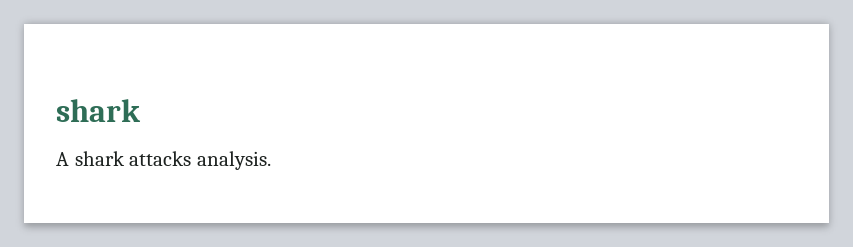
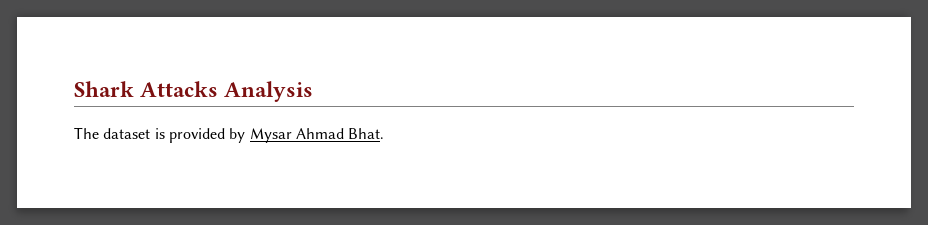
[56,99,141,122] [56,151,271,170] shark // A shark attacks analysis. -> [74,81,314,102] [74,127,385,143] Shark Attacks Analysis // The dataset is provided by Mysar Ahmad Bhat.

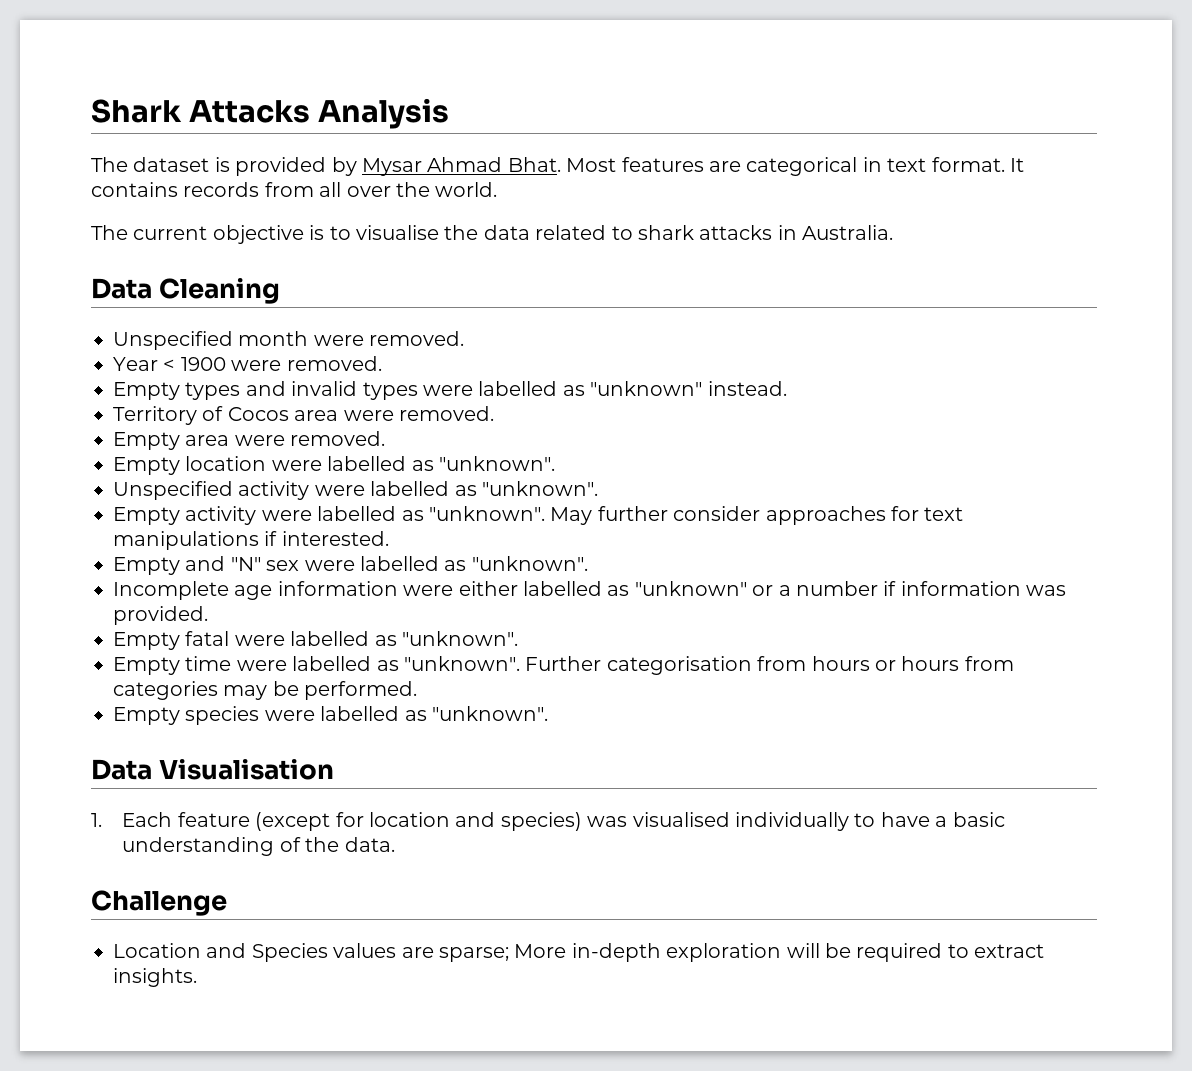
(385, 133) none -> [566,157,1024,176] [91,182,498,197] [91,225,894,244] [91,278,281,304] [113,331,465,350] [113,356,382,371] [113,381,787,400] [113,406,494,425] [113,431,386,450] [113,456,555,475] [113,481,598,500] [113,506,964,525] [113,531,389,550] [113,556,588,575] [113,581,1067,600] [113,606,208,625] [113,631,518,650] [113,656,1014,675] [113,681,418,700] [113,706,548,725] [91,759,335,780] [91,812,1005,831] [122,837,395,856] [91,890,227,916] [113,943,1045,962] [113,968,197,987] Most features are categorical in text format. It contains records from all over the world. // The current objective is to visualise the data related to shark attacks in Australia. // Data Cleaning // Unspecified month were removed. // Year < 1900 were removed. // Empty types and invalid types were labelled as "unknown" instead. // Territory of Cocos area were removed. // Empty area were removed. // Empty location were labelled as "unknown". // Unspecified activity were labelled as "unknown". // Empty activity were labelled as "unknown". May further consider approaches for text manipulations if interested. // Empty and "N" sex were labelled as "unknown". // Incomplete age information were either labelled as "unknown" or a number if information was provided. // Empty fatal were labelled as "unknown". // Empty time were labelled as "unknown". Further categorisation from hours or hours from categories may be performed. // Empty species were labelled as "unknown". // Data Visualisation // 1. Each feature (except for location and species) was visualised individually to have a basic understanding of the data. // Challenge // Location and Species values are sparse; More in-depth exploration will be required to extract insights.

